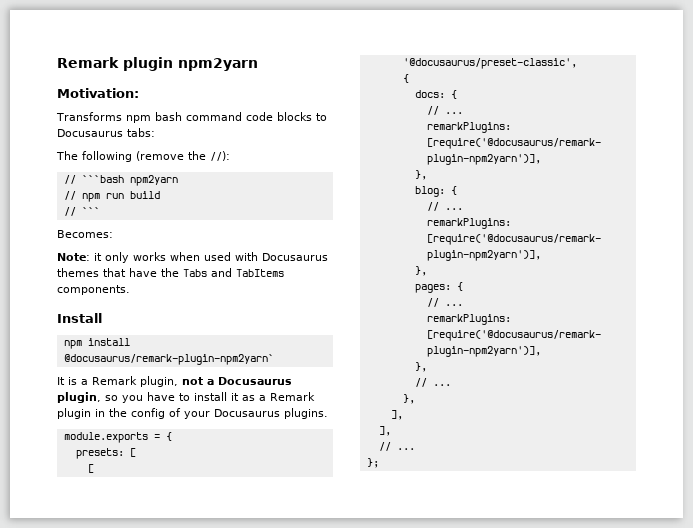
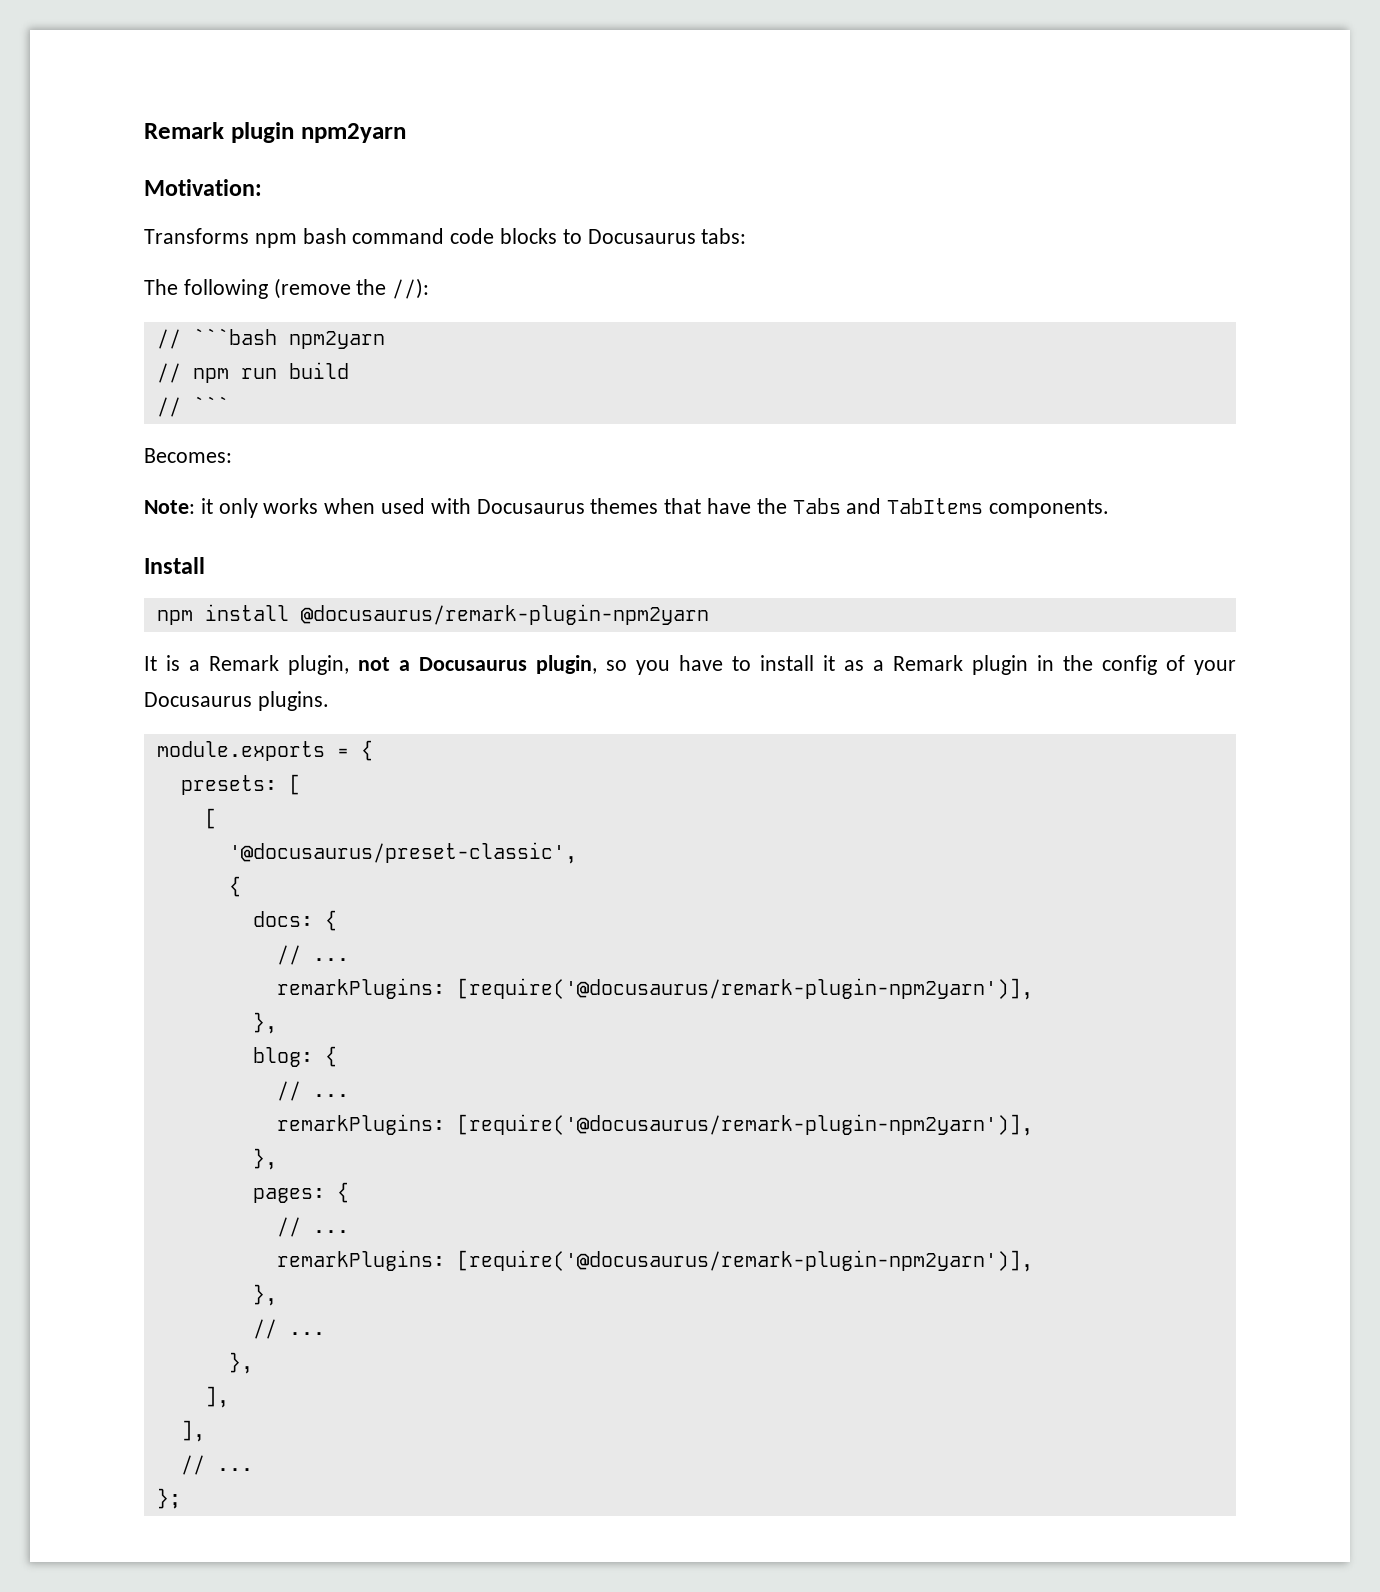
[63,354,274,365] @docusaurus/remark-plugin-npm2yarn` -> [300,604,709,625] @docusaurus/remark-plugin-npm2yarn

